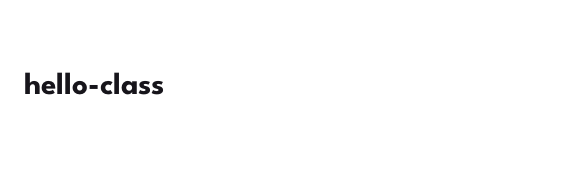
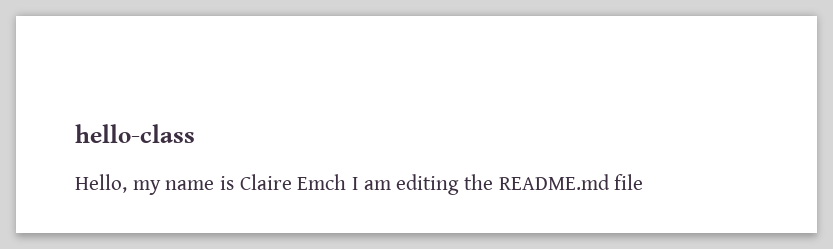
(164, 83) none -> [75,174,644,195] // Hello, my name is Claire Emch I am editing the README.md file

